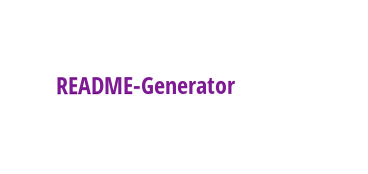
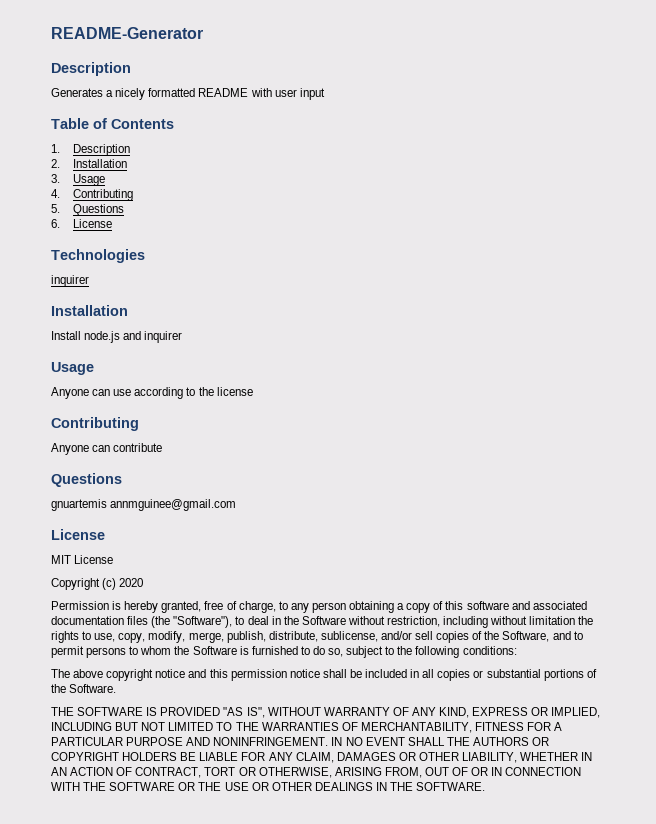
(237, 85) none -> [51,62,131,76] [51,88,325,100] [51,118,174,129] [51,144,130,156] [51,159,127,168] [51,174,105,186] [51,189,133,201] [51,204,124,216] [51,219,112,228] [51,249,145,263] [51,275,89,287] [51,305,128,316] [51,331,183,343] [51,362,94,375] [51,387,253,399] [51,417,139,431] [51,443,163,455] [51,473,122,487] [51,499,237,511] [51,529,105,540] [51,555,114,564] [51,578,144,590] [51,601,587,613] [51,616,594,628] [51,631,583,643] [51,646,517,658] [51,669,597,681] [51,684,117,693] [51,707,601,718] [51,722,563,733] [51,737,550,746] [51,752,593,763] [51,767,582,778] [51,782,486,791] // Description // Generates a nicely formatted README with user input // Table of Contents // 1. Description // 2. Installation // 3. Usage // 4. Contributing // 5. Questions // 6. License // Technologies // inquirer // Installation // Install node.js and inquirer // Usage // Anyone can use according to the license // Contributing // Anyone can contribute // Questions // gnuartemis annmguinee@gmail.com // License // MIT License // Copyright (c) 2020 // Permission is hereby granted, free of charge, to any person obtaining a copy of this software and associated documentation files (the "Software"), to deal in the Software without restriction, including without limitation the rights to use, copy, modify, merge, publish, distribute, sublicense, and/or sell copies of the Software, and to permit persons to whom the Software is furnished to do so, subject to the following conditions: // The above copyright notice and this permission notice shall be included in all copies or substantial portions of the Software. // THE SOFTWARE IS PROVIDED "AS IS", WITHOUT WARRANTY OF ANY KIND, EXPRESS OR IMPLIED, INCLUDING BUT NOT LIMITED TO THE WARRANTIES OF MERCHANTABILITY, FITNESS FOR A PARTICULAR PURPOSE AND NONINFRINGEMENT. IN NO EVENT SHALL THE AUTHORS OR COPYRIGHT HOLDERS BE LIABLE FOR ANY CLAIM, DAMAGES OR OTHER LIABILITY, WHETHER IN AN ACTION OF CONTRACT, TORT OR OTHERWISE, ARISING FROM, OUT OF OR IN CONNECTION WITH THE SOFTWARE OR THE USE OR OTHER DEALINGS IN THE SOFTWARE.

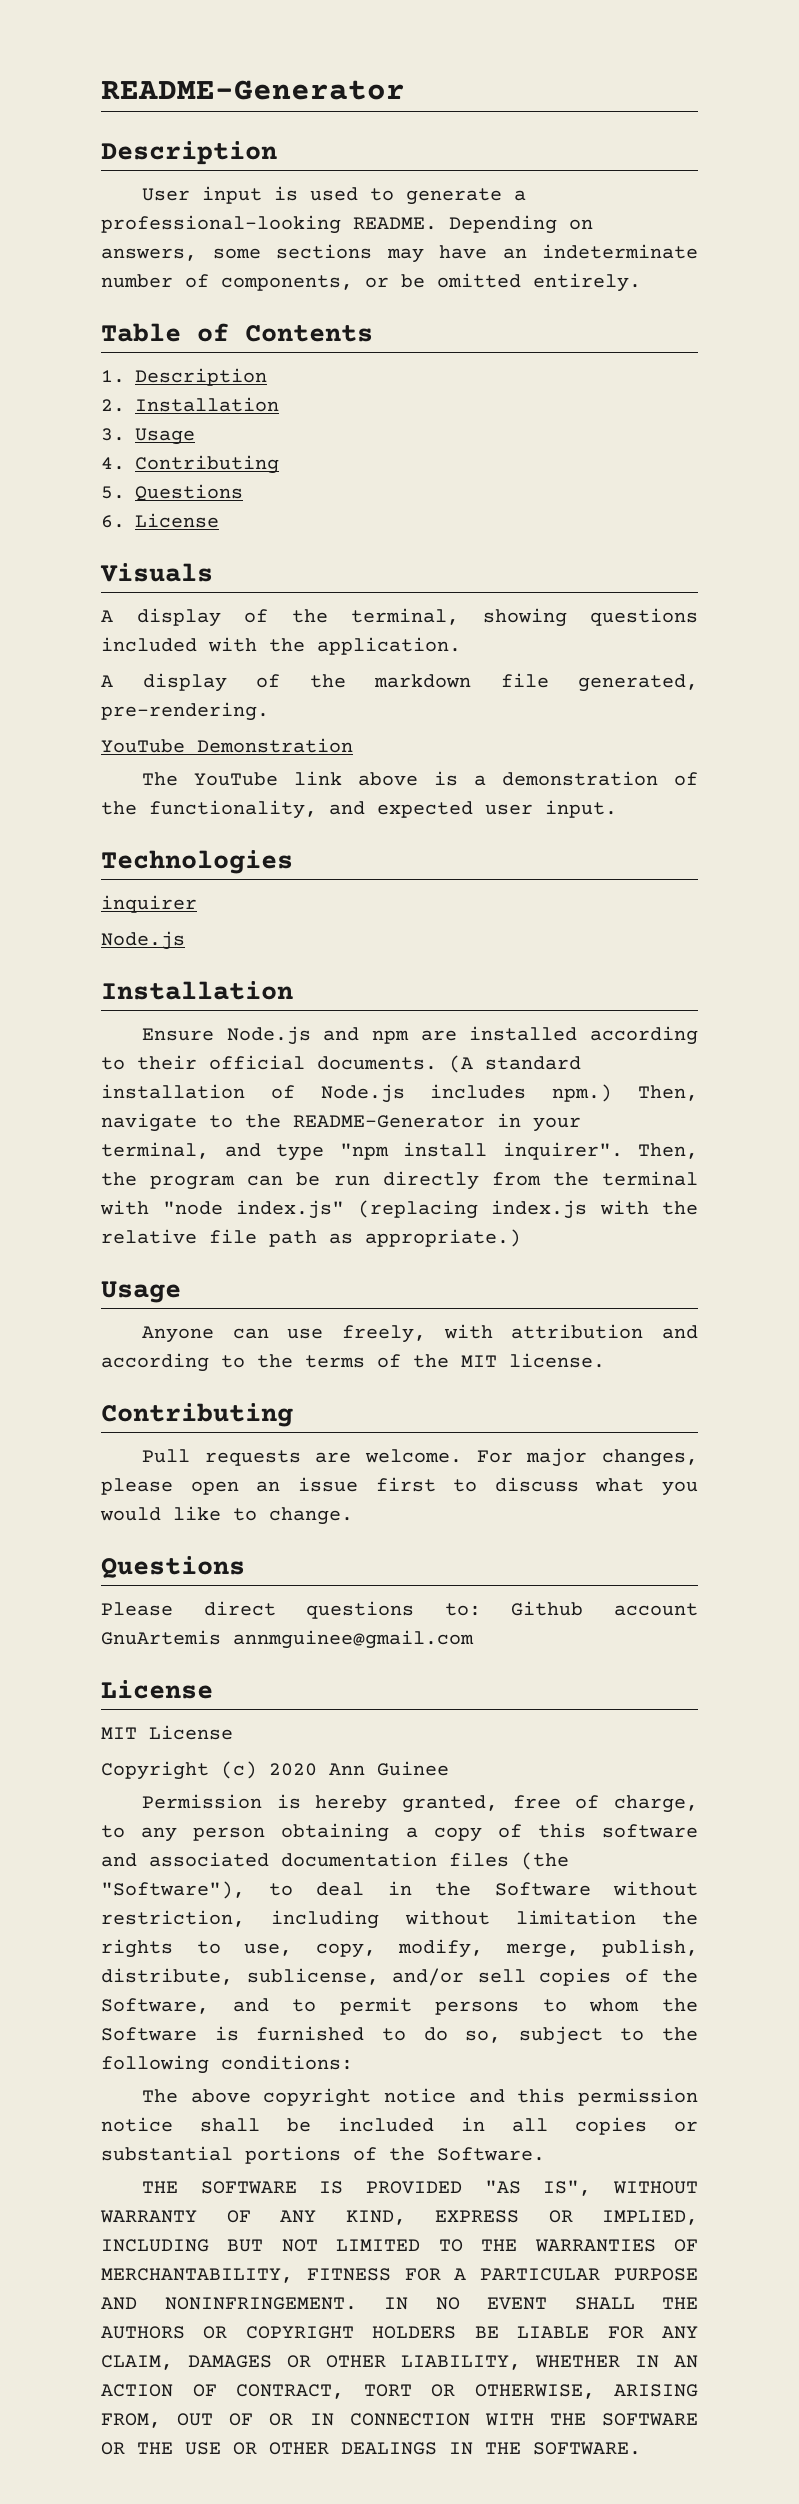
[51,88,325,100] Generates a nicely formatted README with user input -> [142,186,527,205] [101,215,593,234] [101,244,698,263] [101,273,641,292] User input is used to generate a professional-looking README. Depending on answers, some sections may have an indeterminate number of components, or be omitted entirely.
(112, 223) none -> [100,563,213,582] [101,608,698,627] [101,637,461,655] [101,673,698,692] [101,702,269,721] [101,738,353,753] [142,771,698,786] [101,800,617,819] // Visuals // A display of the terminal, showing questions included with the application. // A display of the markdown file generated, pre-rendering. // YouTube Demonstration // The YouTube link above is a demonstration of the functionality, and expected user input.
[51,305,128,316] [51,331,183,343] [51,362,94,375] [51,387,253,399] [51,417,139,431] [51,443,163,455] [51,473,122,487] [51,499,107,511] // Installation // Install node.js and inquirer // Usage // Anyone can use according to the license // Contributing // Anyone can contribute // Questions // gnuartemis -> [101,931,185,950] [101,981,293,1000] [142,1026,699,1045] [101,1055,581,1073] [101,1084,698,1103] [101,1113,581,1132] [101,1142,698,1161] [101,1171,698,1190] [100,1200,698,1219] [101,1229,521,1247] [101,1281,181,1303] [142,1324,698,1343] [101,1353,605,1372] [101,1403,293,1427] [142,1448,698,1467] [101,1477,698,1496] [100,1506,353,1525] [101,1556,245,1578] [101,1601,698,1619] [101,1630,221,1645] // Node.js // Installation // Ensure Node.js and npm are installed according to their official documents. (A standard installation of Node.js includes npm.) Then, navigate to the README-Generator in your terminal, and type "npm install inquirer". Then, the program can be run directly from the terminal with "node index.js" (replacing index.js with the relative file path as appropriate.) // Usage // Anyone can use freely, with attribution and according to the terms of the MIT license. // Contributing // Pull requests are welcome. For major changes, please open an issue first to discuss what you would like to change. // Questions // Please direct questions to: Github account GnuArtemis
(144, 582) none -> [329,1761,449,1776] Ann Guinee

